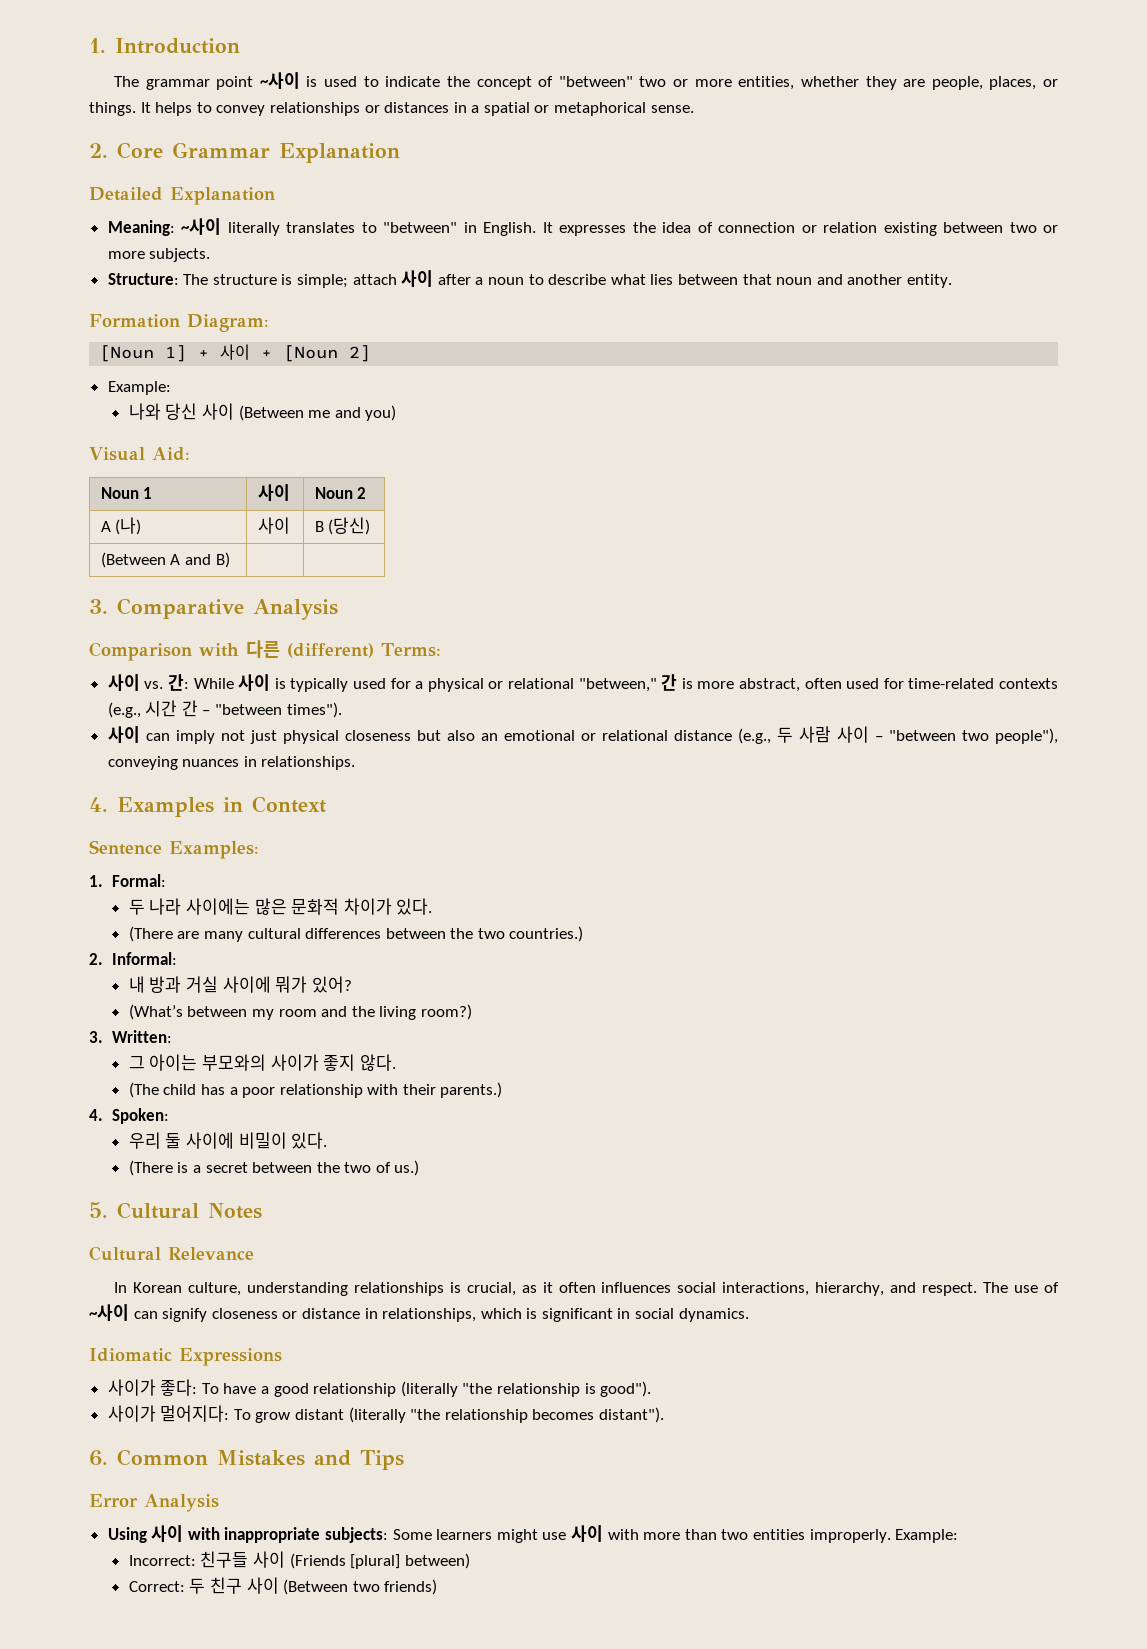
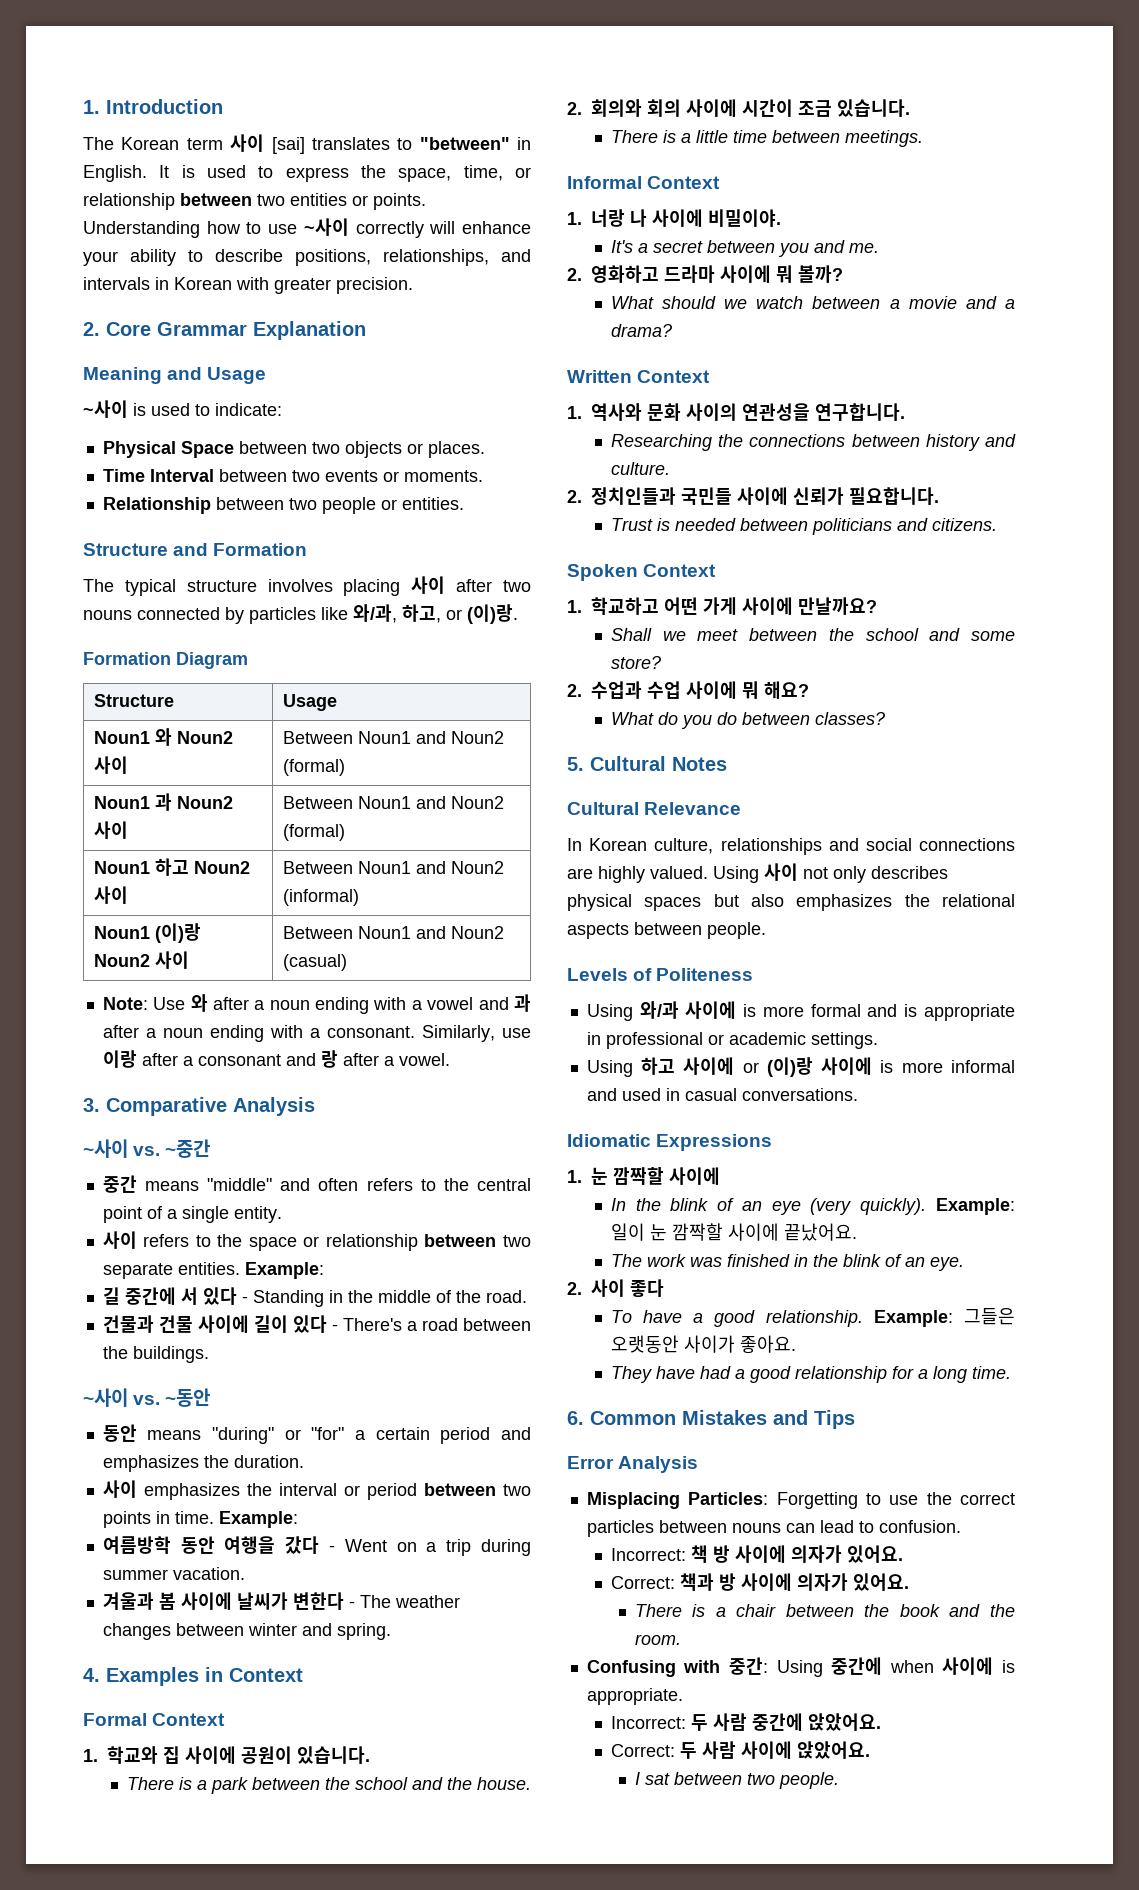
[145,72,1058,90] [89,102,694,116] [89,142,400,163] [89,187,275,205] [107,218,1059,236] [107,248,211,262] [107,270,952,288] [89,314,269,332] [99,344,372,362] [107,381,171,395] [128,403,397,421] [89,447,190,461] [100,487,153,499] [257,484,290,501] [314,487,367,499] [100,517,142,535] [257,517,290,534] [314,517,371,535] [100,552,230,568] [89,598,338,620] [89,640,441,661] [107,674,1059,692] [107,700,342,718] [107,726,1059,744] [107,756,356,770] grammar point ~사이 is used to indicate the concept of "between" two or more entities, whether they are people, places, or things. It helps to convey relationships or distances in a spatial or metaphorical sense. // 2. Core Grammar Explanation // Detailed Explanation // Meaning: ~사이 literally translates to "between" in English. It expresses the idea of connection or relation existing between two or more subjects. // Structure: The structure is simple; attach 사이 after a noun to describe what lies between that noun and another entity. // Formation Diagram: // [Noun 1] + 사이 + [Noun 2] // Example: // 나와 당신 사이 (Between me and you) // Visual Aid: // Noun 1 | 사이 | Noun 2 // A (나) | 사이 | B (당신) // (Between A and B) | | // 3. Comparative Analysis // Comparison with 다른 (different) Terms: // 사이 vs. 간: While 사이 is typically used for a physical or relational "between," 간 is more abstract, often used for time-related contexts (e.g., 시간 간 – "between times"). // 사이 can imply not just physical closeness but also an emotional or relational distance (e.g., 두 사람 사이 – "between two people"), conveying nuances in relationships. -> [121,134,531,154] [83,165,531,182] [83,193,426,210] [83,218,531,238] [83,249,531,266] [83,277,413,294] [83,321,366,340] [83,367,267,384] [83,400,282,418] [102,441,485,458] [102,469,483,482] [102,497,464,514] [83,543,308,556] [83,576,531,596] [83,604,518,624] [83,652,248,669] [94,694,175,707] [283,694,338,711] [94,728,234,746] [94,756,129,774] [283,731,505,744] [283,759,346,776] [94,793,234,811] [94,821,129,839] [283,796,505,809] [283,824,346,841] [94,858,251,876] [94,886,129,904] [283,861,505,874] [283,889,360,906] [94,923,202,943] [94,951,190,969] [283,926,505,939] [283,954,348,971] [102,994,531,1014] [102,1025,531,1042] [102,1050,450,1068] [83,1097,315,1116] [83,1139,211,1158] [102,1175,531,1193] [102,1206,282,1223] [102,1231,531,1251] [102,1262,324,1279] [102,1287,527,1307] [102,1315,531,1333] [102,1346,209,1363] [83,1388,211,1407] [102,1424,531,1444] [102,1455,304,1472] [102,1480,531,1500] [102,1511,298,1528] [102,1536,531,1556] [102,1567,245,1580] [102,1592,460,1610] [102,1623,391,1640] Korean term 사이 [sai] translates to "between" in English. It is used to express the space, time, or relationship between two entities or points. Understanding how to use ~사이 correctly will enhance your ability to describe positions, relationships, and intervals in Korean with greater precision. // 2. Core Grammar Explanation // Meaning and Usage // ~사이 is used to indicate: // Physical Space between two objects or places. // Time Interval between two events or moments. // Relationship between two people or entities. // Structure and Formation // The typical structure involves placing 사이 after two nouns connected by particles like 와/과, 하고, or (이)랑. // Formation Diagram // Structure | Usage // Noun1 와 Noun2 사이 | Between Noun1 and Noun2 (formal) // Noun1 과 Noun2 사이 | Between Noun1 and Noun2 (formal) // Noun1 하고 Noun2 사이 | Between Noun1 and Noun2 (informal) // Noun1 (이)랑 Noun2 사이 | Between Noun1 and Noun2 (casual) // Note: Use 와 after a noun ending with a vowel and 과 after a noun ending with a consonant. Similarly, use 이랑 after a consonant and 랑 after a vowel. // 3. Comparative Analysis // ~사이 vs. ~중간 // 중간 means "middle" and often refers to the central point of a single entity. // 사이 refers to the space or relationship between two separate entities. Example: // 길 중간에 서 있다 - Standing in the middle of the road. // 건물과 건물 사이에 길이 있다 - There's a road between the buildings. // ~사이 vs. ~동안 // 동안 means "during" or "for" a certain period and emphasizes the duration. // 사이 emphasizes the interval or period between two points in time. Example: // 여름방학 동안 여행을 갔다 - Went on a trip during summer vacation. // 겨울과 봄 사이에 날씨가 변한다 - The weather changes between winter and spring.
[89,840,259,859] [89,874,166,887] [128,898,433,915] [128,926,584,942] [89,952,177,965] [128,976,352,993] [128,1004,472,1020] [89,1030,172,1043] [128,1054,396,1071] [128,1082,503,1098] [89,1108,169,1124] [128,1132,328,1149] [128,1160,420,1176] Sentence Examples: // 1. Formal: // 두 나라 사이에는 많은 문화적 차이가 있다. // (There are many cultural differences between the two countries.) // 2. Informal: // 내 방과 거실 사이에 뭐가 있어? // (What’s between my room and the living room?) // 3. Written: // 그 아이는 부모와의 사이가 좋지 않다. // (The child has a poor relationship with their parents.) // 4. Spoken: // 우리 둘 사이에 비밀이 있다. // (There is a secret between the two of us.) -> [83,1713,226,1726] [83,1746,371,1764] [126,1777,531,1794] [567,99,911,117] [610,130,923,147] [567,176,721,189] [567,209,782,227] [610,240,879,257] [567,265,844,283] [610,296,1016,309] [610,324,672,337] [567,370,711,383] [567,403,906,421] [610,434,1016,451] [610,462,670,475] [567,487,940,505] [610,518,997,535] [567,564,717,581] [567,597,878,615] [610,628,1015,641] [610,656,661,669] [567,681,810,699] [610,712,885,729] Formal Context // 1. 학교와 집 사이에 공원이 있습니다. // There is a park between the school and the house. // 2. 회의와 회의 사이에 시간이 조금 있습니다. // There is a little time between meetings. // Informal Context // 1. 너랑 나 사이에 비밀이야. // It's a secret between you and me. // 2. 영화하고 드라마 사이에 뭐 볼까? // What should we watch between a movie and a drama? // Written Context // 1. 역사와 문화 사이의 연관성을 연구합니다. // Researching the connections between history and culture. // 2. 정치인들과 국민들 사이에 신뢰가 필요합니다. // Trust is needed between politicians and citizens. // Spoken Context // 1. 학교하고 어떤 가게 사이에 만날까요? // Shall we meet between the school and some store? // 2. 수업과 수업 사이에 뭐 해요? // What do you do between classes?
[246,1282,1059,1296] [89,1304,749,1322] [89,1348,282,1366] [107,1379,652,1397] [107,1405,665,1423] understanding relationships is crucial, as it often influences social interactions, hierarchy, and respect. The use of ~사이 can signify closeness or distance in relationships, which is significant in social dynamics. // Idiomatic Expressions // 사이가 좋다: To have a good relationship (literally "the relationship is good"). // 사이가 멀어지다: To grow distant (literally "the relationship becomes distant"). -> [720,838,1015,855] [567,863,948,883] [567,894,1015,911] [567,922,766,939] [567,968,754,981] [586,1001,1015,1021] [586,1032,878,1049] [586,1057,1015,1077] [586,1088,858,1101] [567,1134,773,1151] [567,1167,721,1185] [610,1198,1016,1215] [610,1223,857,1241] [610,1254,964,1271] [567,1279,665,1297] [610,1308,1015,1327] [610,1335,796,1353] [610,1366,1011,1383] relationships and social connections are highly valued. Using 사이 not only describes physical spaces but also emphasizes the relational aspects between people. // Levels of Politeness // Using 와/과 사이에 is more formal and is appropriate in professional or academic settings. // Using 하고 사이에 or (이)랑 사이에 is more informal and used in casual conversations. // Idiomatic Expressions // 1. 눈 깜짝할 사이에 // In the blink of an eye (very quickly). Example: 일이 눈 깜짝할 사이에 끝났어요. // The work was finished in the blink of an eye. // 2. 사이 좋다 // To have a good relationship. Example: 그들은 오랫동안 사이가 좋아요. // They have had a good relationship for a long time.
[107,1525,959,1543] [128,1551,470,1569] [128,1577,438,1595] Using 사이 with inappropriate subjects: Some learners might use 사이 with more than two entities improperly. Example: // Incorrect: 친구들 사이 (Friends [plural] between) // Correct: 두 친구 사이 (Between two friends) -> [586,1492,1015,1509] [586,1520,961,1537] [610,1545,903,1563] [610,1573,909,1591] [634,1604,1015,1617] [634,1634,681,1645] [586,1657,1015,1677] [586,1688,683,1705] [610,1713,881,1731] [610,1741,870,1759] [634,1772,839,1789] Misplacing Particles: Forgetting to use the correct particles between nouns can lead to confusion. // Incorrect: 책 방 사이에 의자가 있어요. // Correct: 책과 방 사이에 의자가 있어요. // There is a chair between the book and the room. // Confusing with 중간: Using 중간에 when 사이에 is appropriate. // Incorrect: 두 사람 중간에 앉았어요. // Correct: 두 사람 사이에 앉았어요. // I sat between two people.

